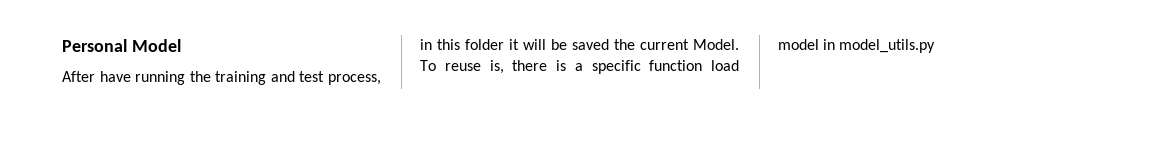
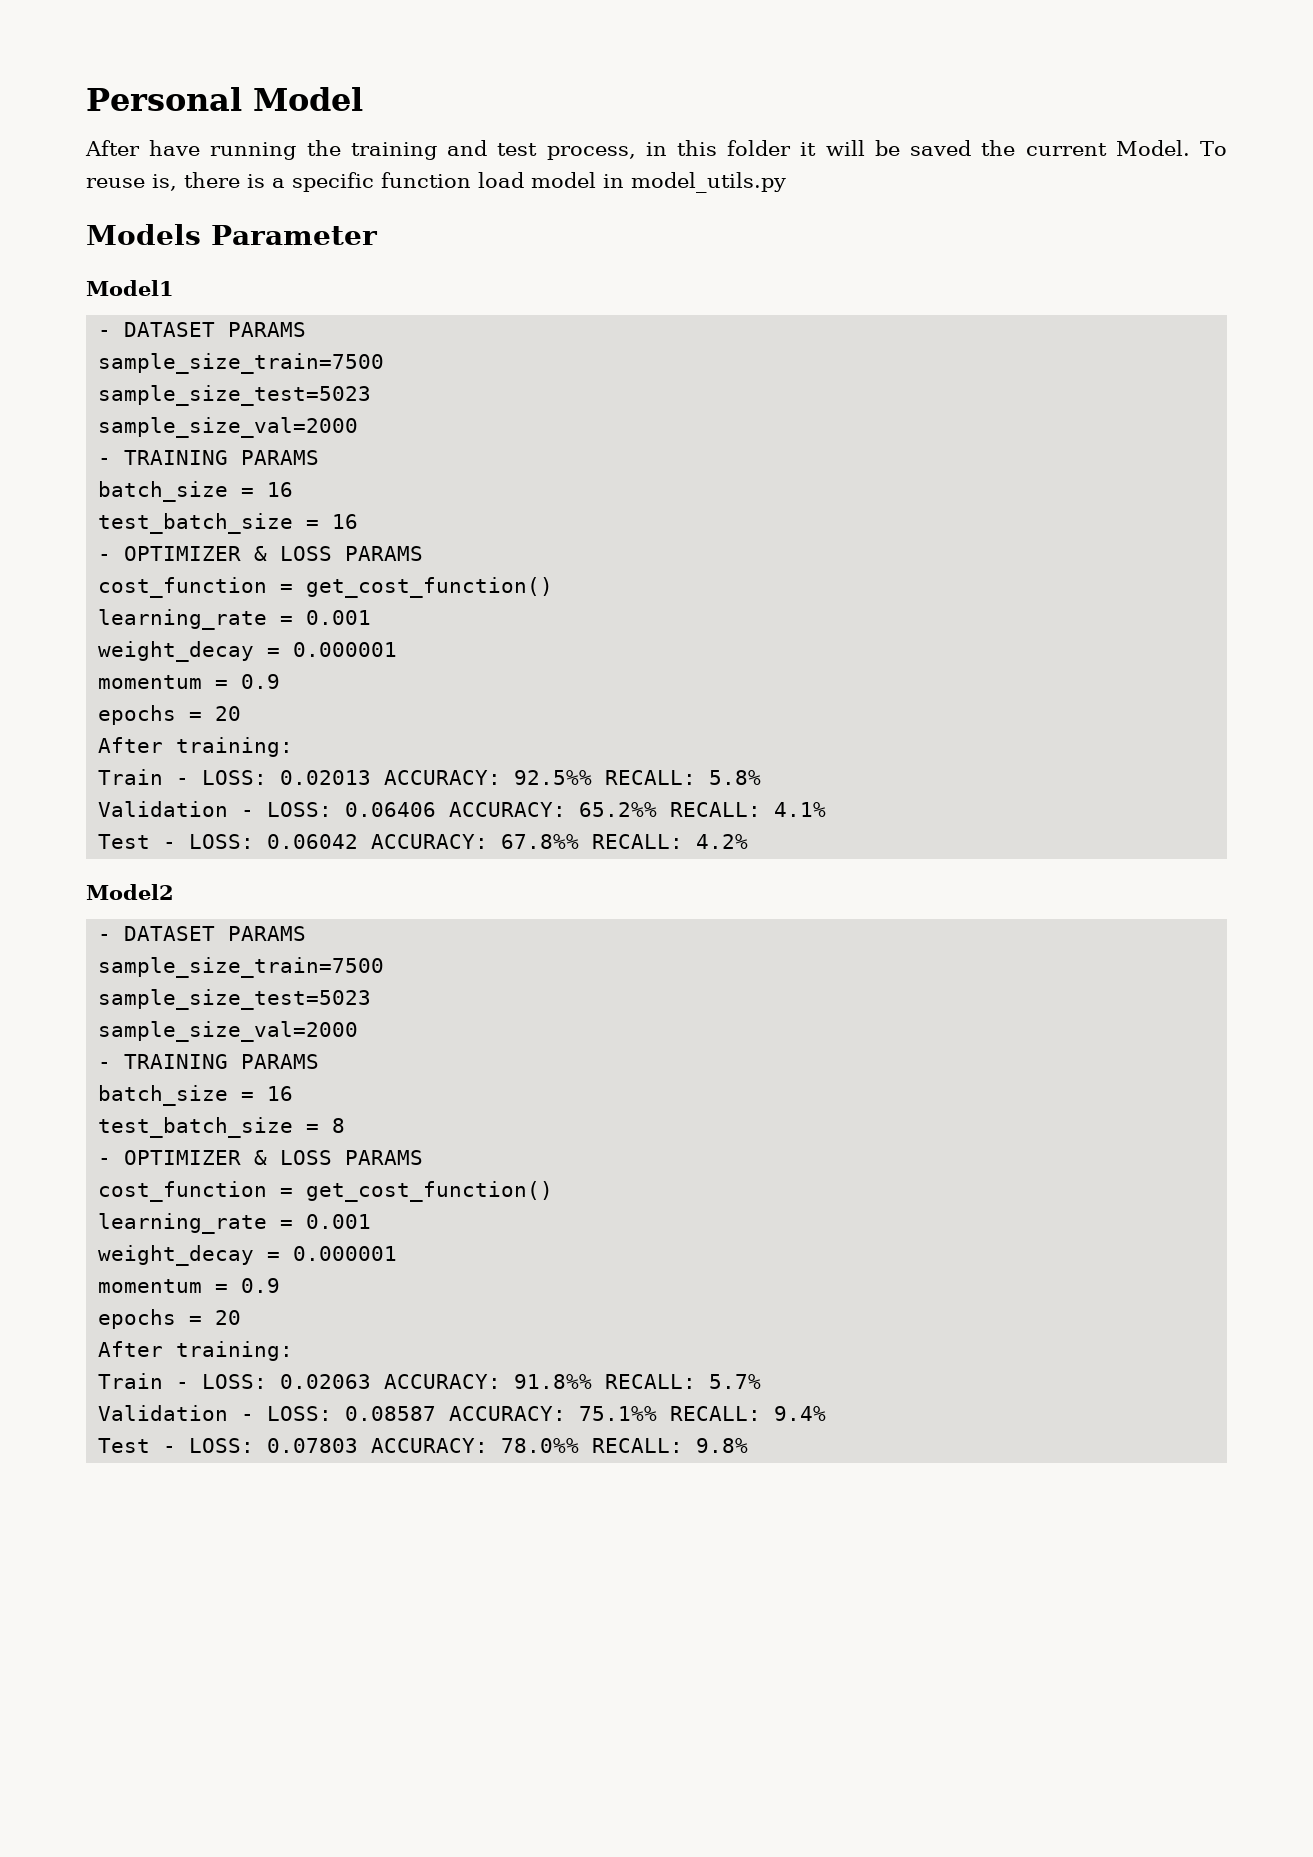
(936, 46) none -> [86,224,378,245] [86,280,174,296] [98,322,307,337] [98,353,385,374] [98,385,372,406] [98,417,359,438] [98,450,320,465] [98,481,294,502] [98,513,359,534] [98,546,424,561] [98,577,554,598] [98,609,372,630] [98,641,398,662] [98,674,281,689] [98,705,242,725] [98,737,294,757] [98,769,762,785] [98,801,827,817] [98,834,749,849] [86,884,174,900] [98,926,307,941] [98,957,385,978] [98,989,372,1010] [98,1021,359,1042] [98,1054,320,1069] [98,1085,294,1106] [98,1117,346,1138] [98,1150,424,1165] [98,1181,554,1202] [98,1213,372,1234] [98,1245,398,1266] [98,1278,281,1293] [98,1309,242,1329] [98,1341,294,1361] [98,1373,762,1389] [98,1405,827,1421] [98,1438,749,1453] // Models Parameter // Model1 // - DATASET PARAMS // sample_size_train=7500 // sample_size_test=5023 // sample_size_val=2000 // - TRAINING PARAMS // batch_size = 16 // test_batch_size = 16 // - OPTIMIZER & LOSS PARAMS // cost_function = get_cost_function() // learning_rate = 0.001 // weight_decay = 0.000001 // momentum = 0.9 // epochs = 20 // After training: // Train - LOSS: 0.02013 ACCURACY: 92.5%% RECALL: 5.8% // Validation - LOSS: 0.06406 ACCURACY: 65.2%% RECALL: 4.1% // Test - LOSS: 0.06042 ACCURACY: 67.8%% RECALL: 4.2% // Model2 // - DATASET PARAMS // sample_size_train=7500 // sample_size_test=5023 // sample_size_val=2000 // - TRAINING PARAMS // batch_size = 16 // test_batch_size = 8 // - OPTIMIZER & LOSS PARAMS // cost_function = get_cost_function() // learning_rate = 0.001 // weight_decay = 0.000001 // momentum = 0.9 // epochs = 20 // After training: // Train - LOSS: 0.02063 ACCURACY: 91.8%% RECALL: 5.7% // Validation - LOSS: 0.08587 ACCURACY: 75.1%% RECALL: 9.4% // Test - LOSS: 0.07803 ACCURACY: 78.0%% RECALL: 9.8%

